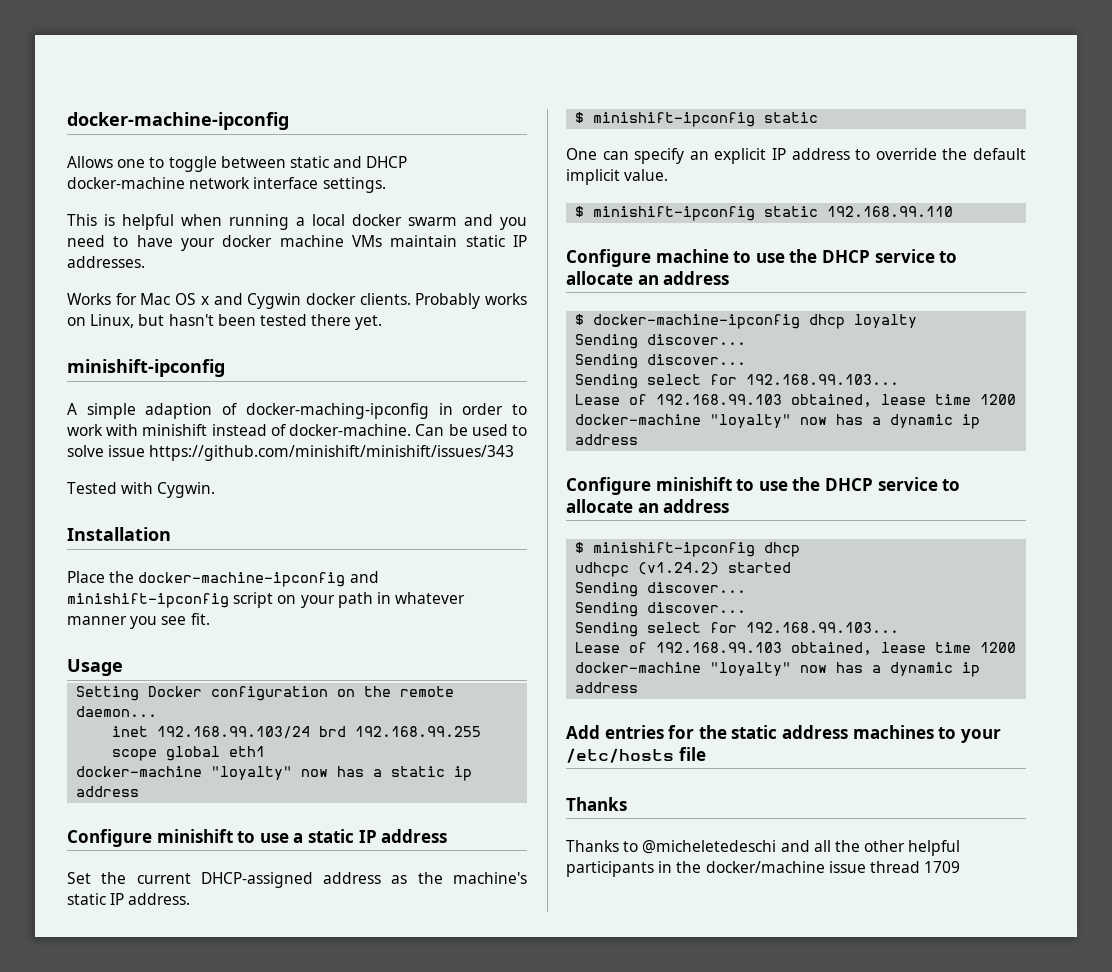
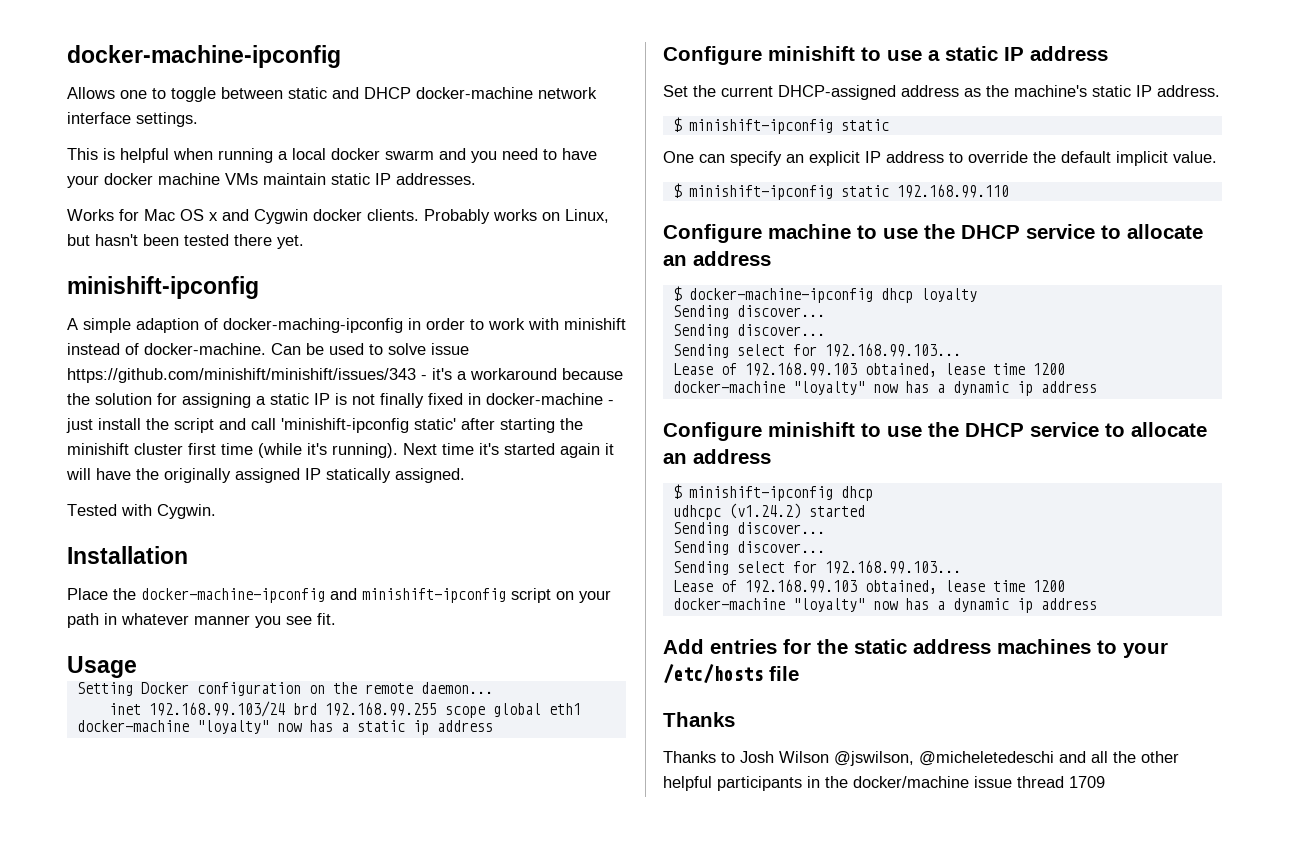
(515, 453) none -> [421,368,623,380] [67,393,614,408] [66,418,583,433] [67,443,614,458] [66,468,465,483] - it's a workaround because the solution for assigning a static IP is not finally fixed in docker-machine - just install the script and call 'minishift-ipconfig static' after starting the minishift cluster first time (while it's running). Next time it's started again it will have the originally assigned IP statically assigned.
(639, 846) none -> [740,751,914,766] Josh Wilson @jswilson,

